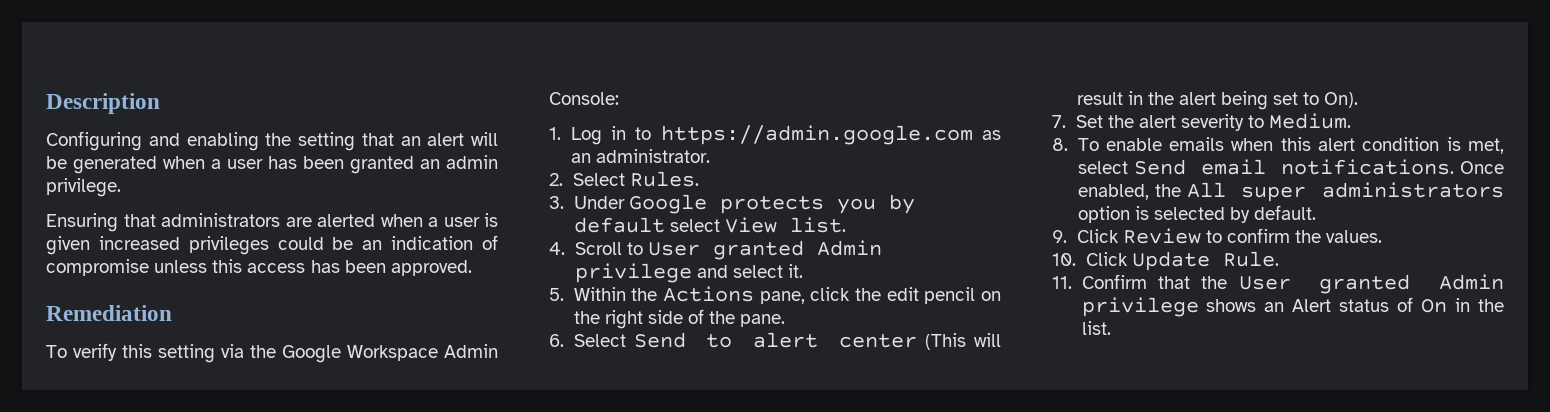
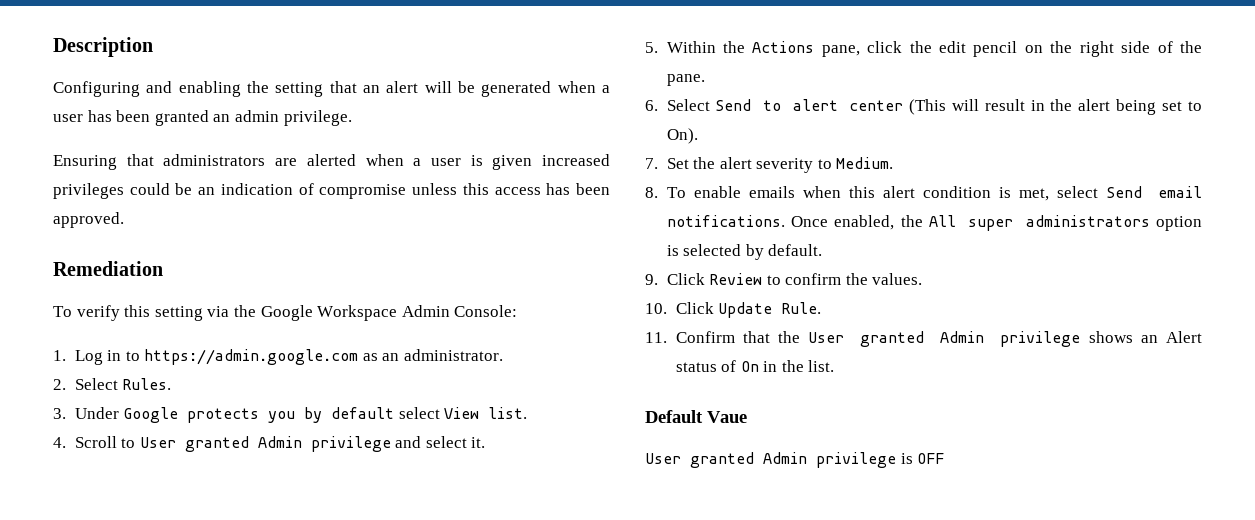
(1111, 328) none -> [645,410,747,423] [645,452,945,468] // Default Vaue // User granted Admin privilege is OFF

